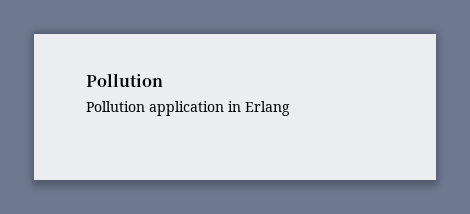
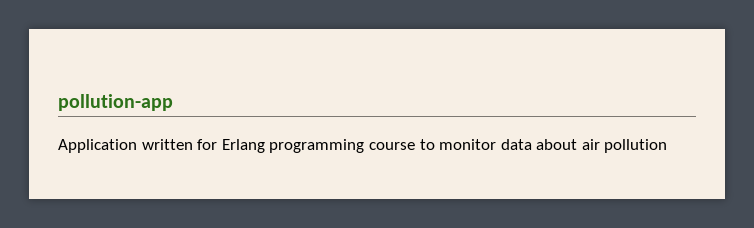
[86,73,163,87] [86,101,290,116] Pollution // Pollution application in Erlang -> [58,94,173,111] [58,139,668,153] pollution-app // Application written for Erlang programming course to monitor data about air pollution

